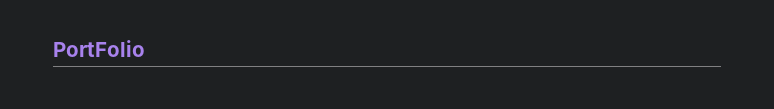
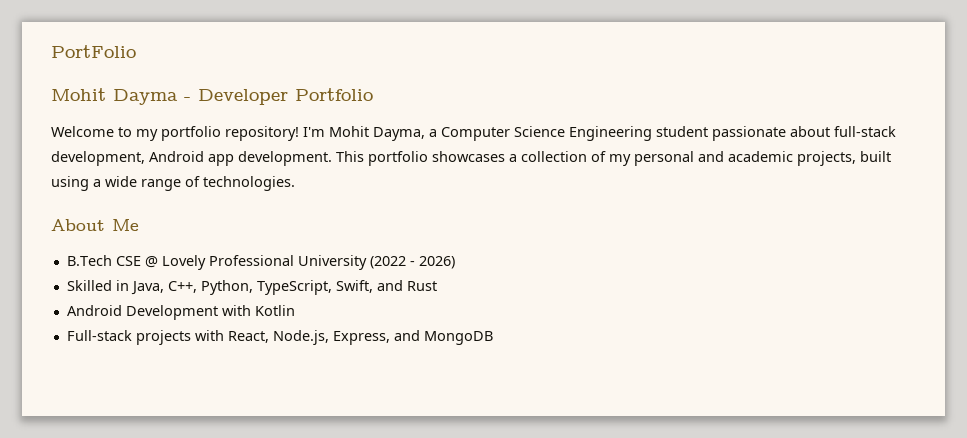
(145, 48) none -> [51,88,373,105] [51,126,896,141] [51,151,891,166] [51,176,295,191] [51,219,139,231] [66,255,455,270] [66,280,437,295] [66,305,295,320] [66,330,493,345] // Mohit Dayma - Developer Portfolio // Welcome to my portfolio repository! I'm Mohit Dayma, a Computer Science Engineering student passionate about full-stack development, Android app development. This portfolio showcases a collection of my personal and academic projects, built using a wide range of technologies. // About Me // B.Tech CSE @ Lovely Professional University (2022 - 2026) // Skilled in Java, C++, Python, TypeScript, Swift, and Rust // Android Development with Kotlin // Full-stack projects with React, Node.js, Express, and MongoDB

